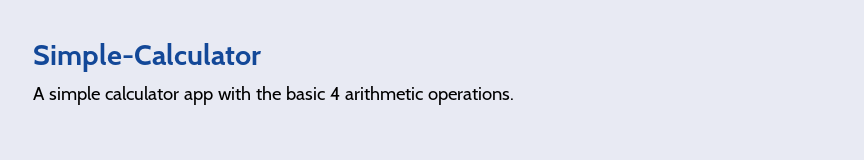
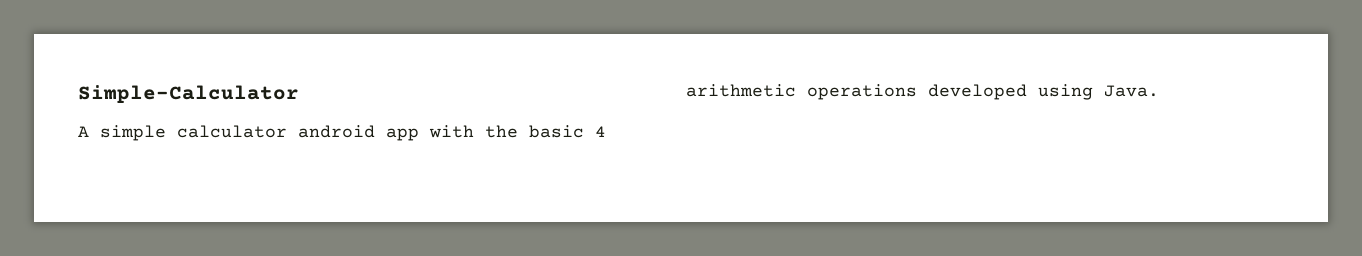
(179, 93) none -> [298,125,375,138] android
[427,87,514,105] operations. -> [807,84,1159,100] operations developed using Java.

